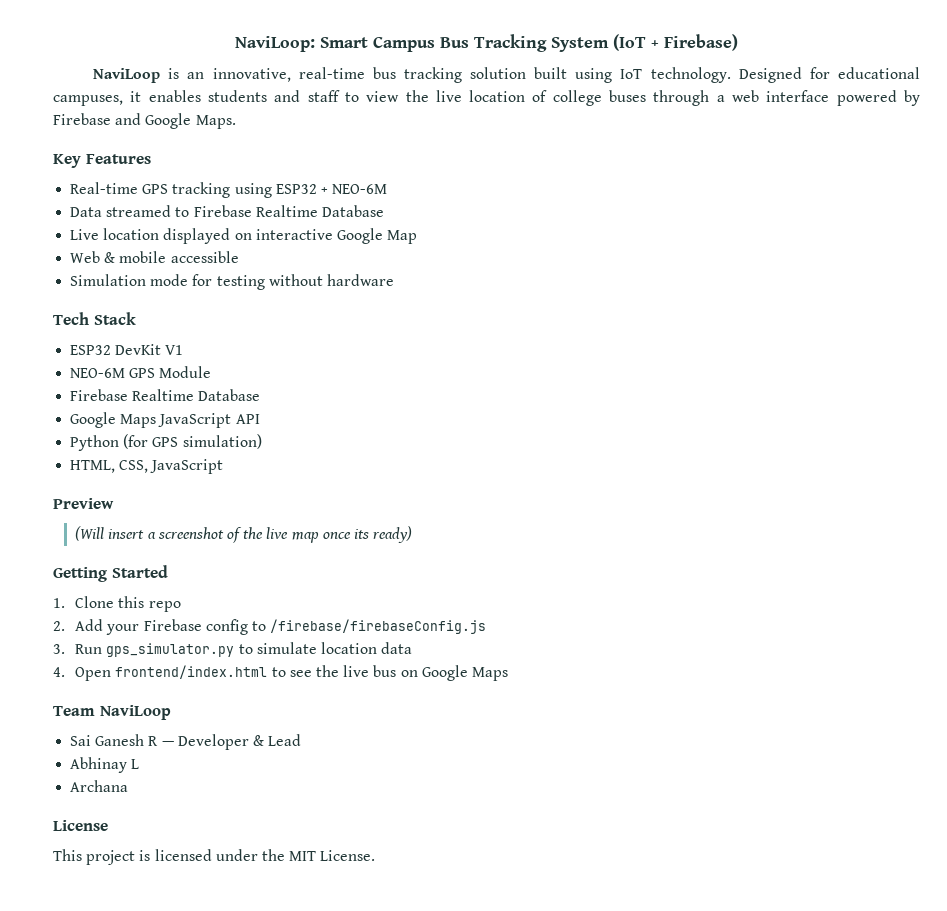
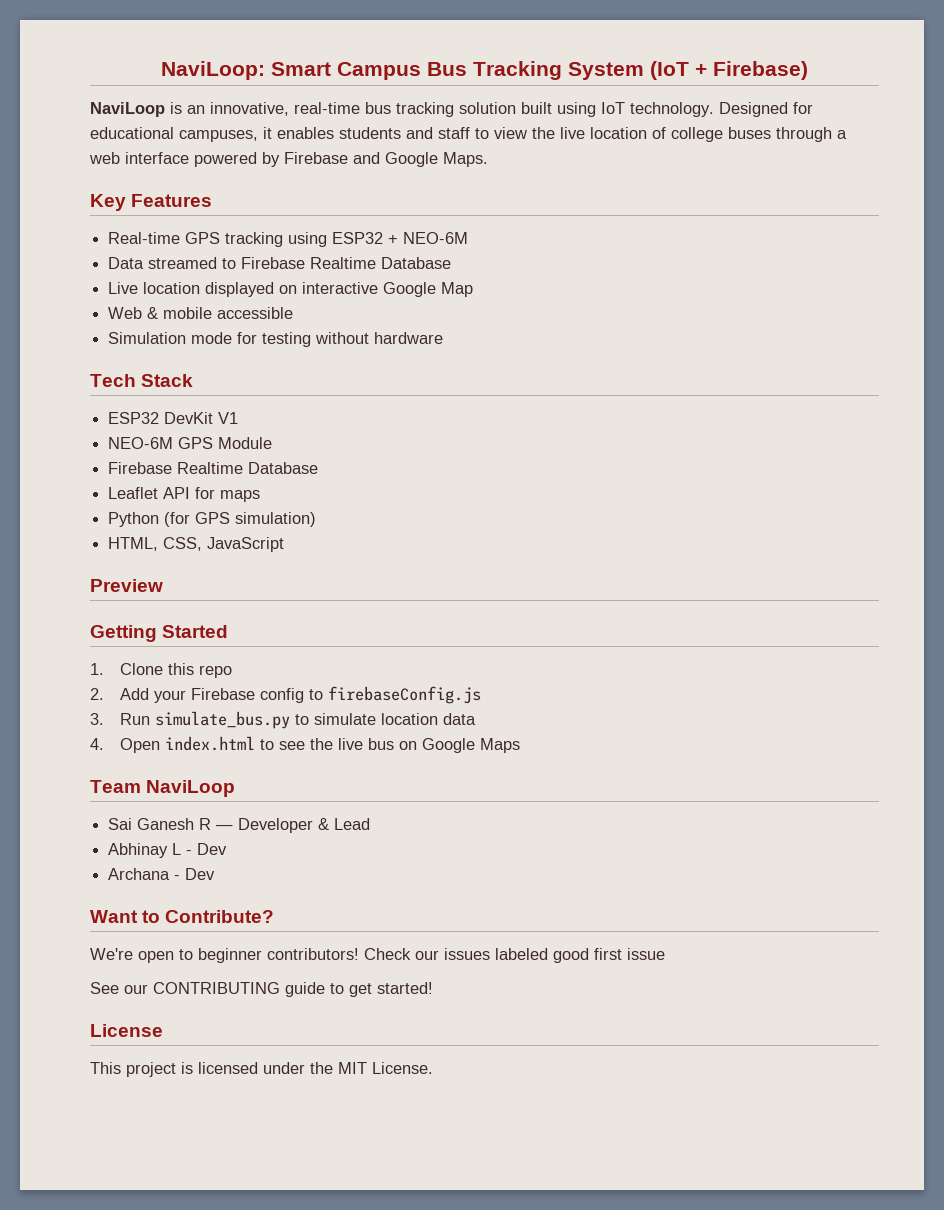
[70,412,232,428] Google Maps JavaScript -> [108,487,159,499] Leaflet
(260, 419) none -> [195,487,261,502] for maps
[75,526,413,543] // (Will insert a screenshot of the live map once its ready) -> (163, 585) none
[270,619,487,634] /firebase/firebaseConfig.js -> [328,686,482,704] firebaseConfig.js
[106,643,235,657] gps_simulator.py -> [155,711,291,729] simulate_bus.py
[115,665,268,679] frontend/index.html -> [165,736,256,751] index.html
(140, 764) none -> [186,843,228,855] - Dev
(129, 786) none -> [174,868,216,880] [90,910,275,923] [90,948,665,963] [90,982,433,997] - Dev // Want to Contribute? // We're open to beginner contributors! Check our issues labeled good first issue // See our CONTRIBUTING guide to get started!

